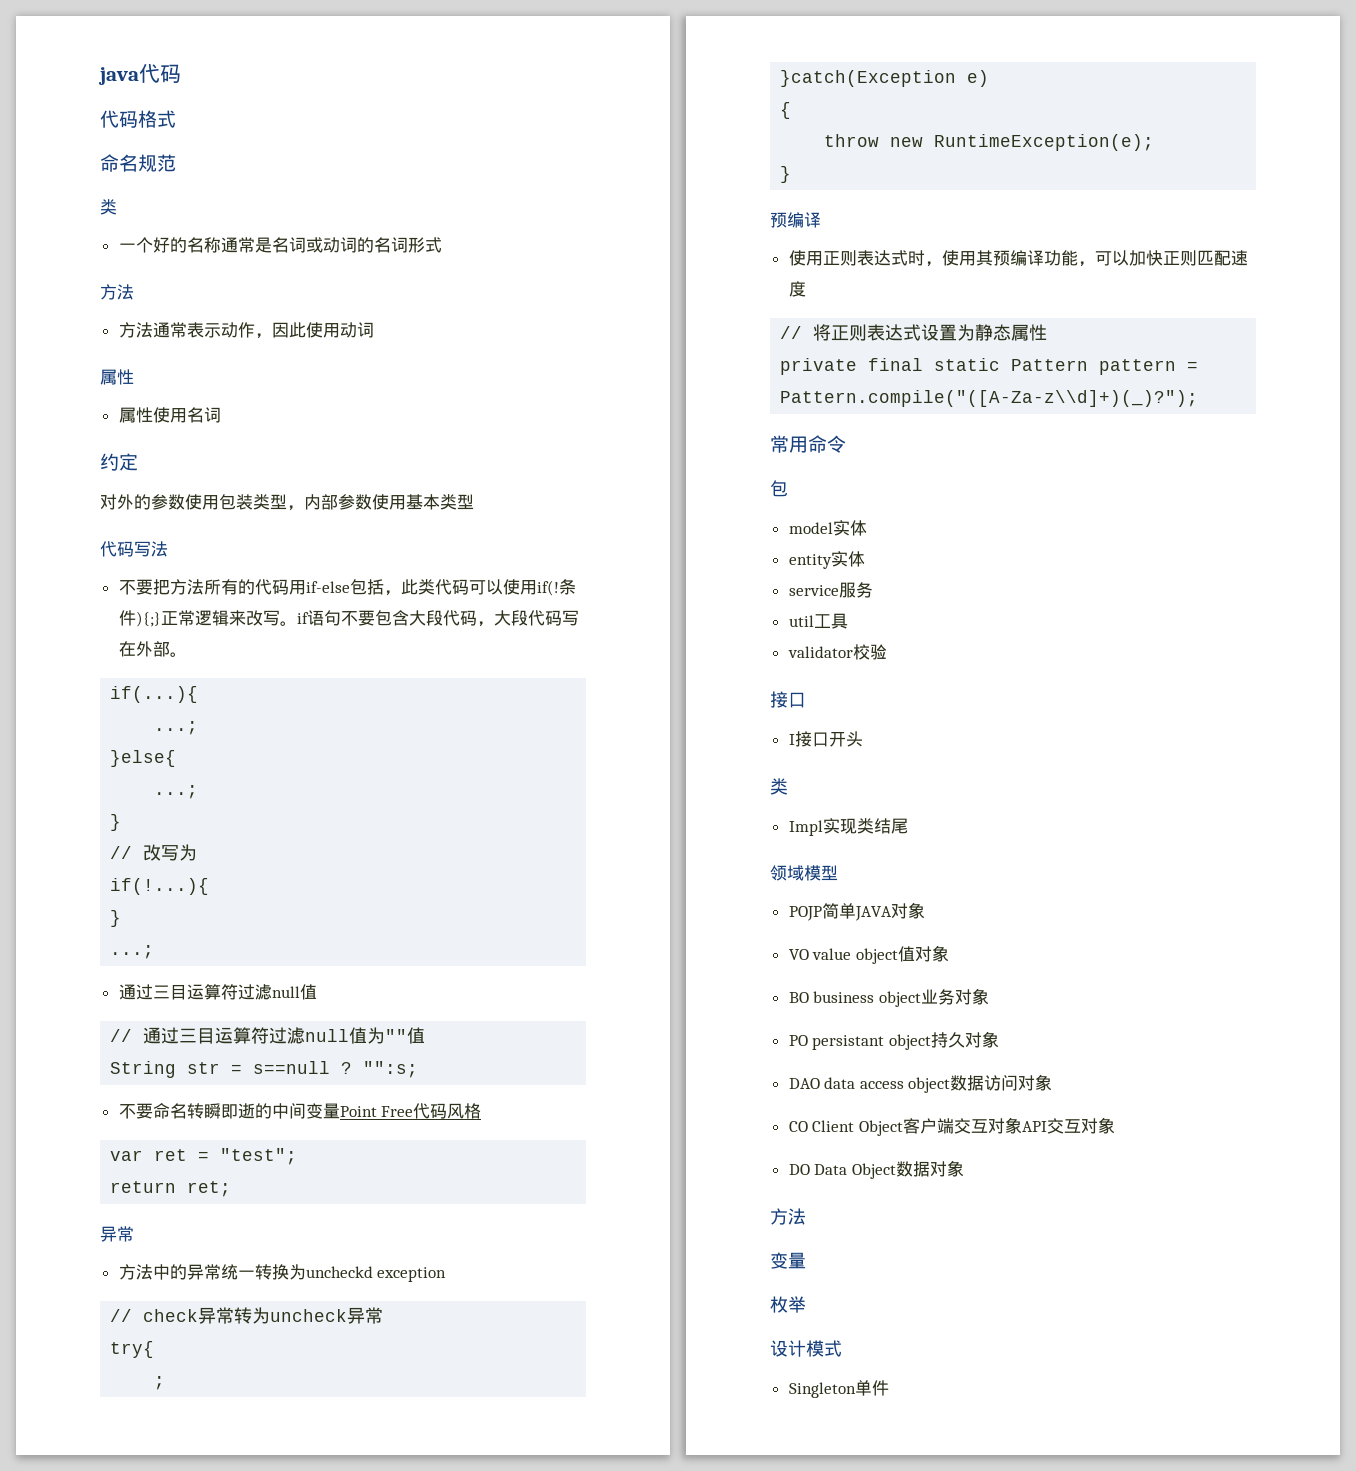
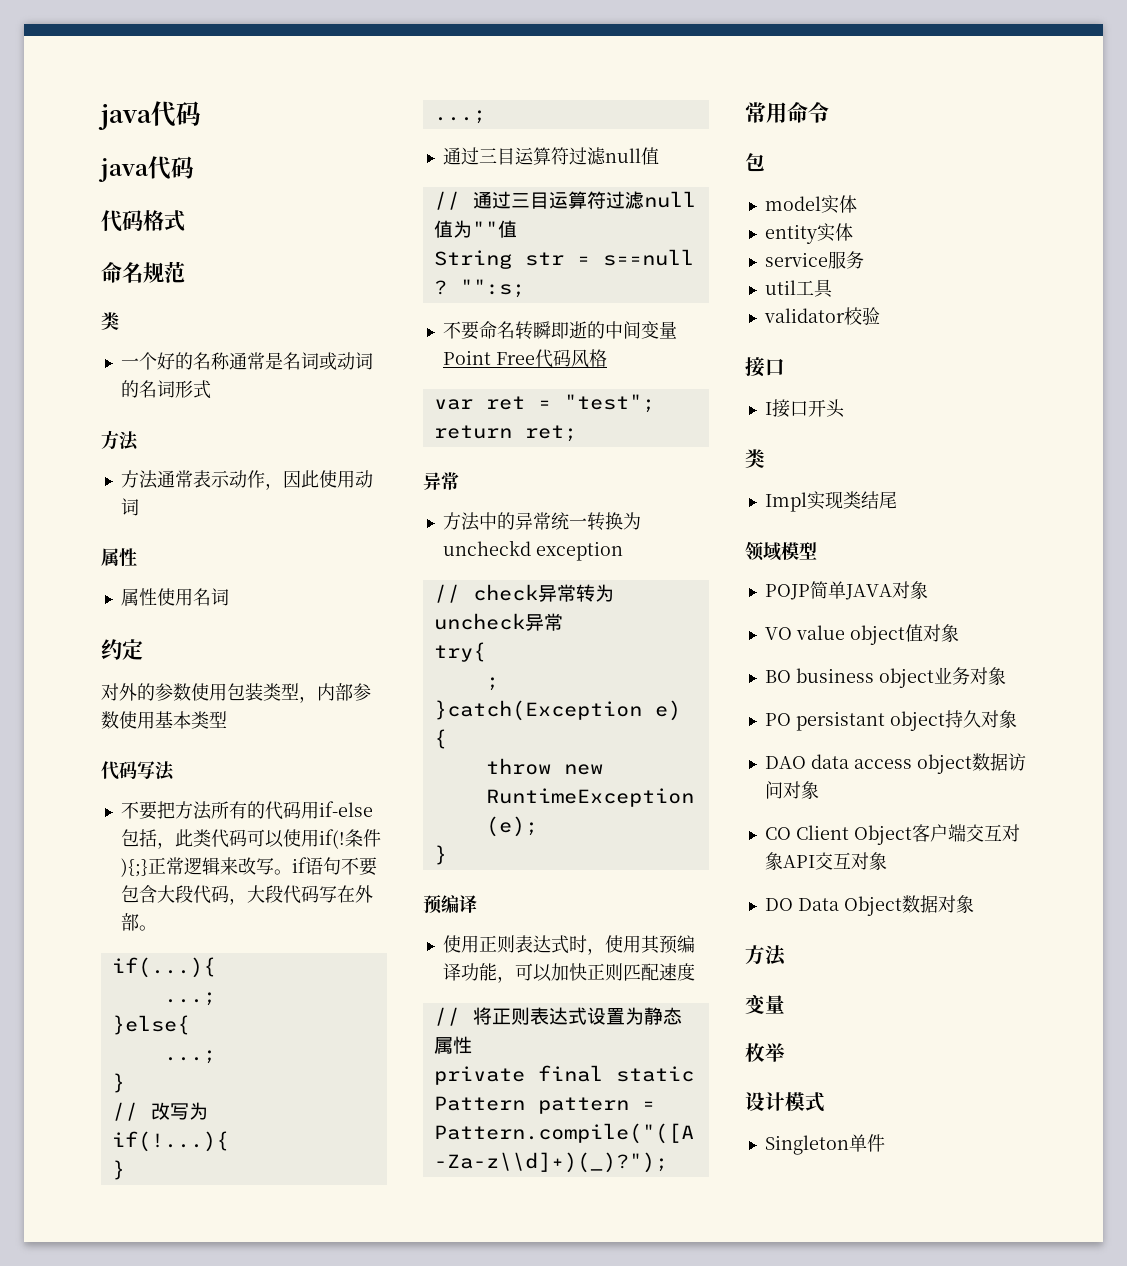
[98,64,181,85] java代码 -> [98,101,201,130] [98,156,194,182] java代码 // java代码

